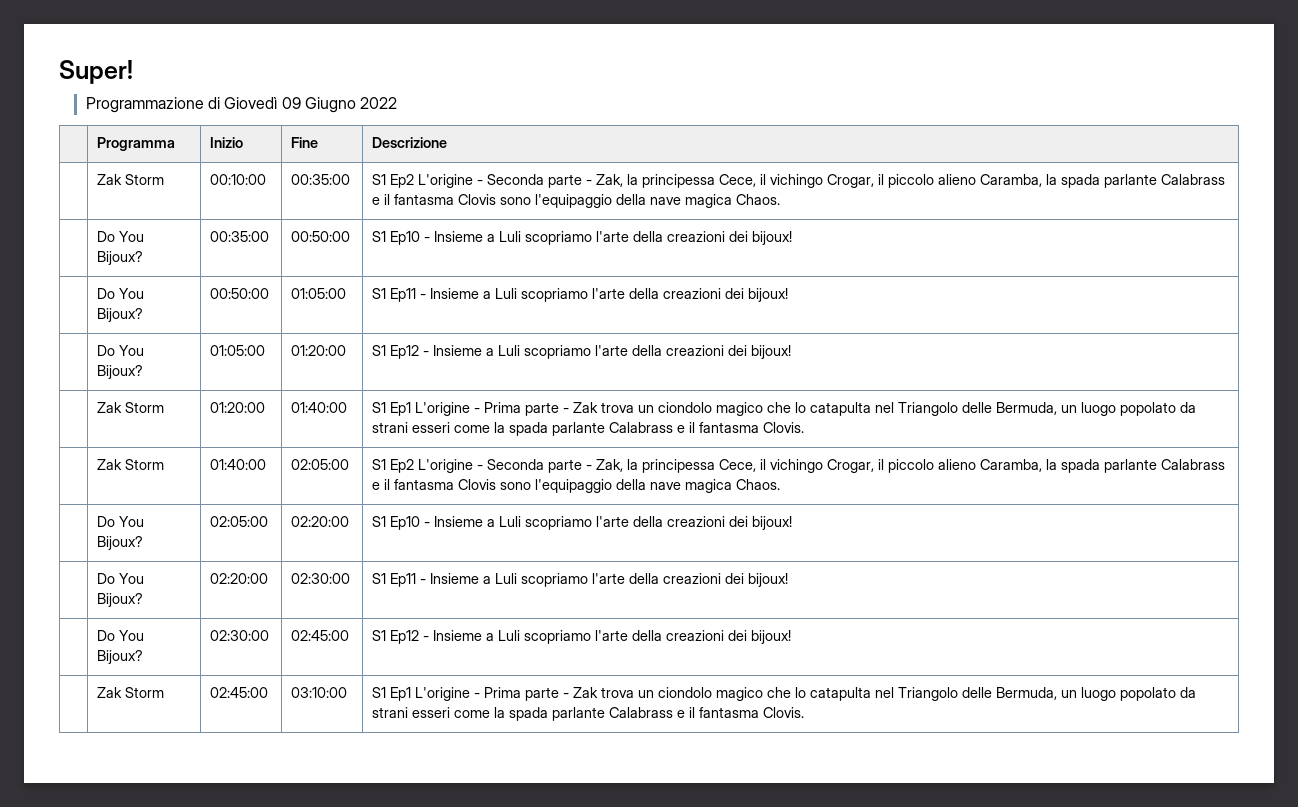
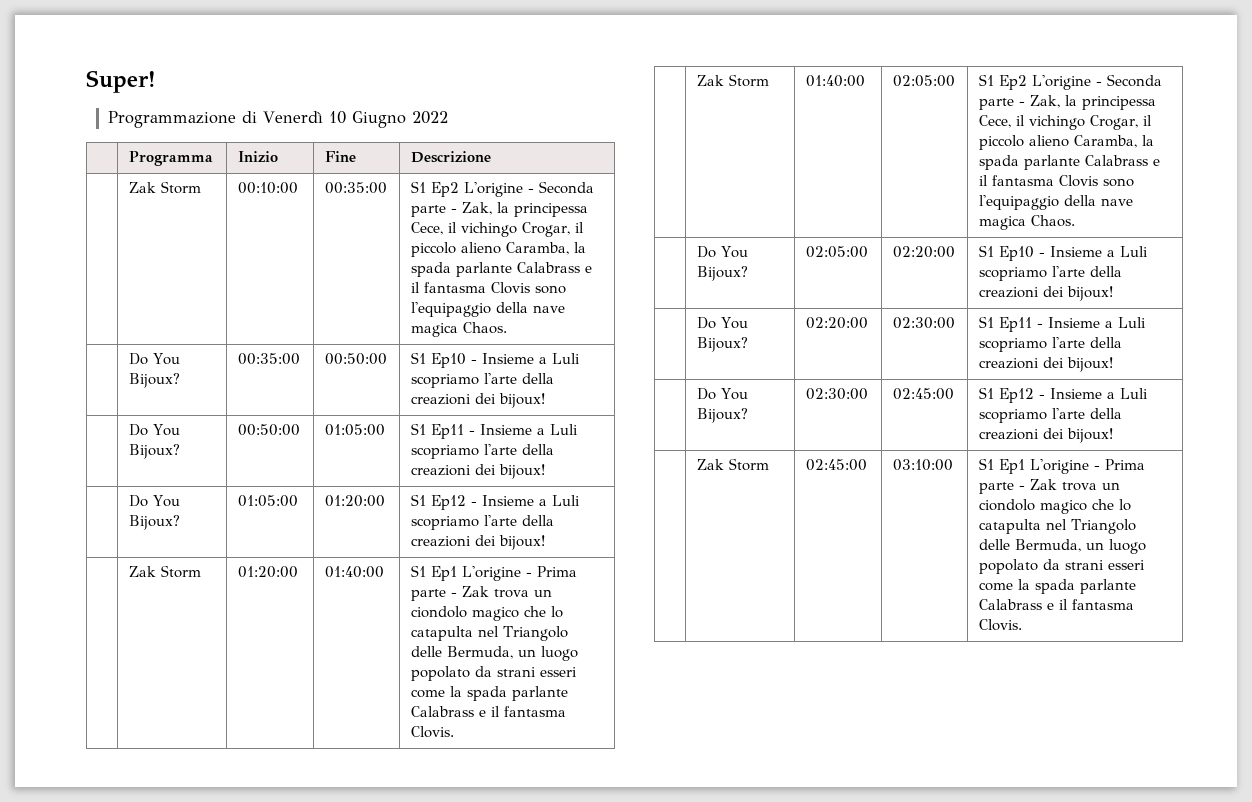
[224,97,301,109] Giovedì 09 -> [263,111,347,124] Venerdì 10

